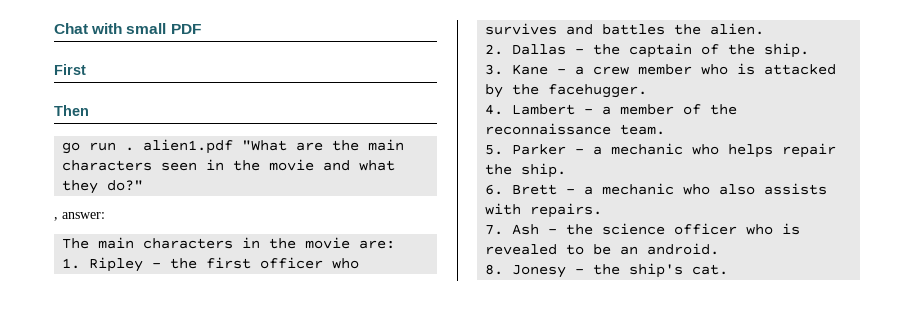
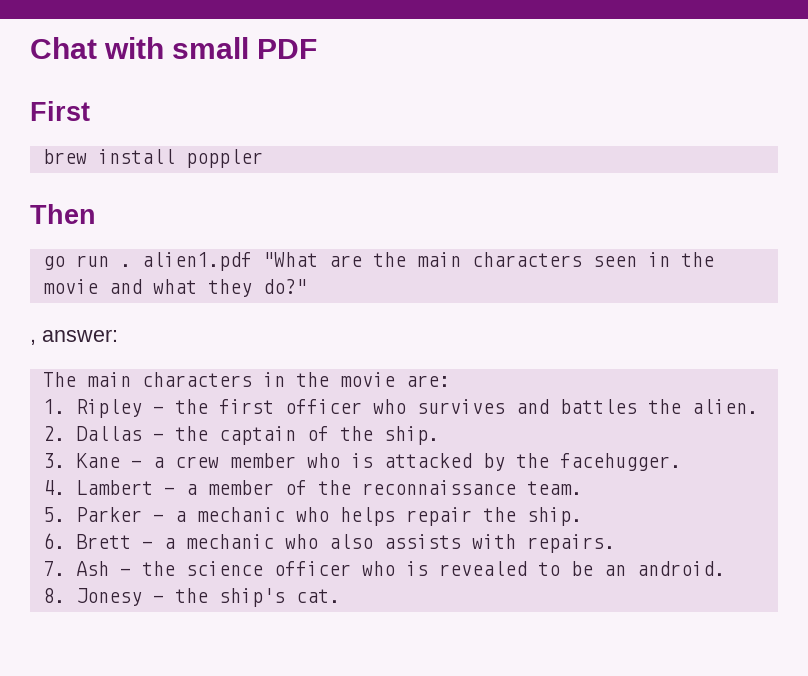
(86, 69) none -> [42,149,263,168] // brew install poppler

